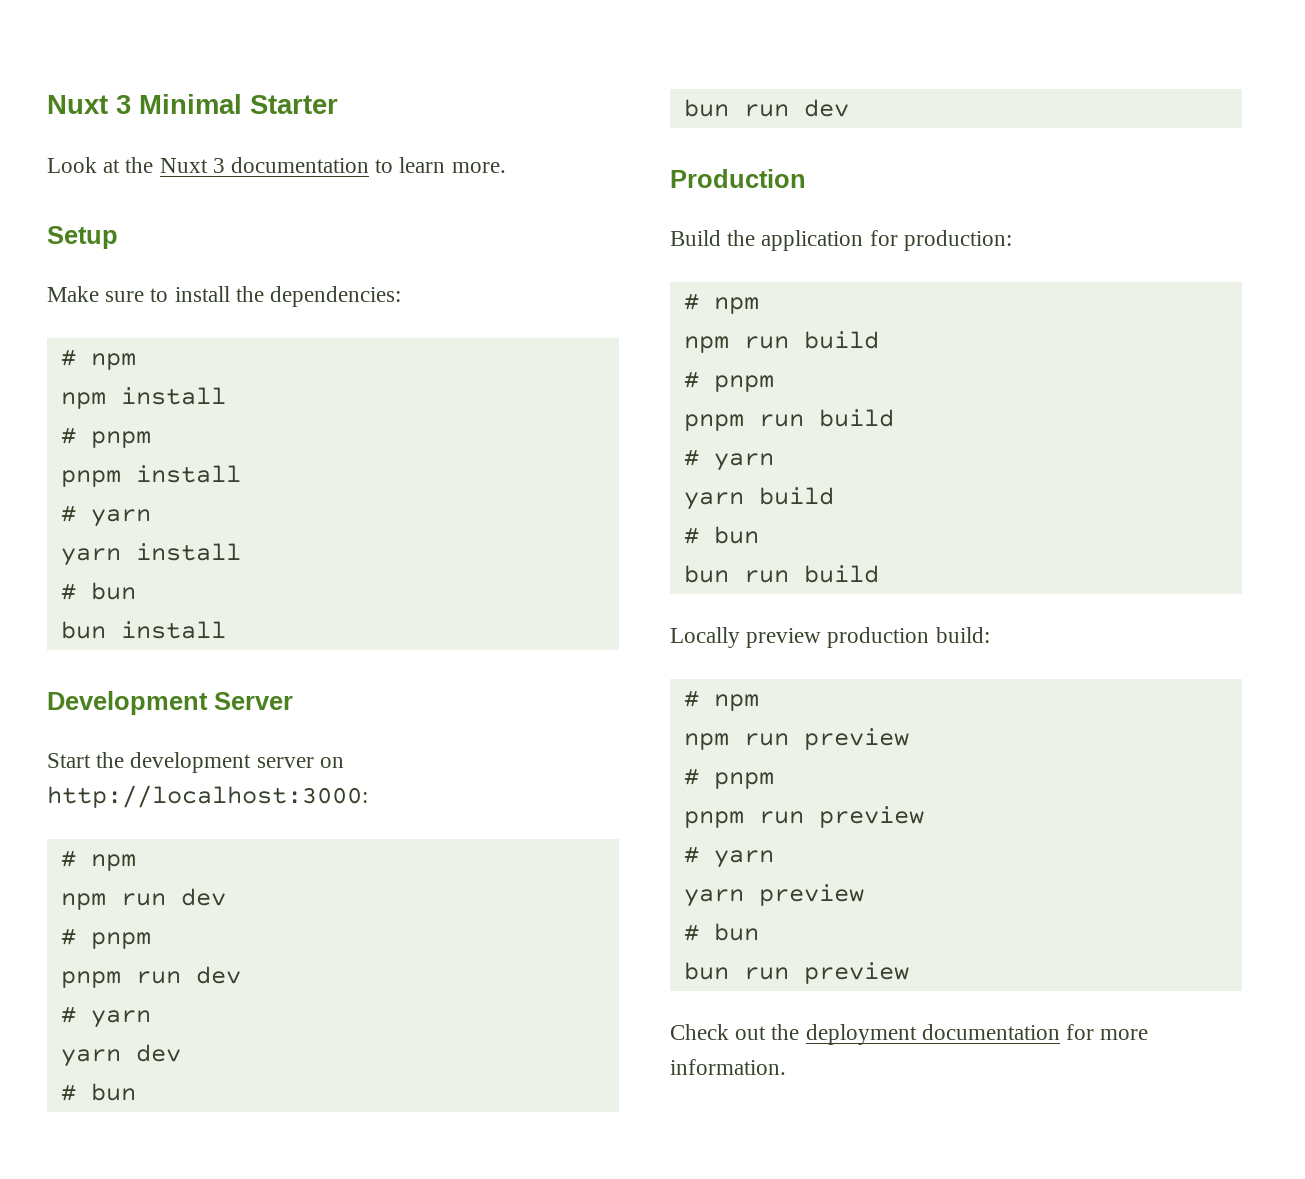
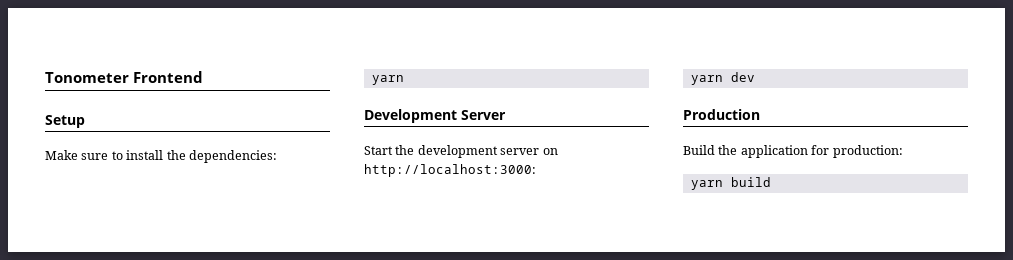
[47,94,338,114] [47,157,506,173] Nuxt 3 Minimal Starter // Look at the Nuxt 3 documentation to learn more. -> [45,71,203,83] Tonometer Frontend
[60,349,136,370] [60,387,226,409] [60,427,151,448] [60,465,241,487] [60,505,151,527] [60,543,241,566] [60,582,136,600] [60,621,226,639] # npm // npm install // # pnpm // pnpm install // # yarn // yarn install // # bun // bun install -> [371,75,404,85] yarn
[60,850,136,871] [60,888,226,910] [60,928,151,949] [60,966,241,988] [60,1006,151,1028] [60,1044,181,1067] [60,1083,136,1101] [683,99,789,117] # npm // npm run dev // # pnpm // pnpm run dev // # yarn // yarn dev // # bun // bun run -> [690,75,723,85] yarn
[683,293,759,314] [683,331,879,353] [683,371,774,392] [683,409,894,431] [683,449,774,471] [683,487,834,510] [683,526,759,544] [683,565,879,583] [670,627,990,648] [683,690,759,711] [683,728,909,750] [683,768,774,789] [683,806,924,828] [683,846,774,868] [683,884,864,907] [683,923,759,941] [683,962,909,984] [670,1024,1149,1045] [670,1059,786,1075] # npm // npm run build // # pnpm // pnpm run build // # yarn // yarn build // # bun // bun run build // Locally preview production build: // # npm // npm run preview // # pnpm // pnpm run preview // # yarn // yarn preview // # bun // bun run preview // Check out the deployment documentation for more information. -> [690,177,771,190] yarn build

